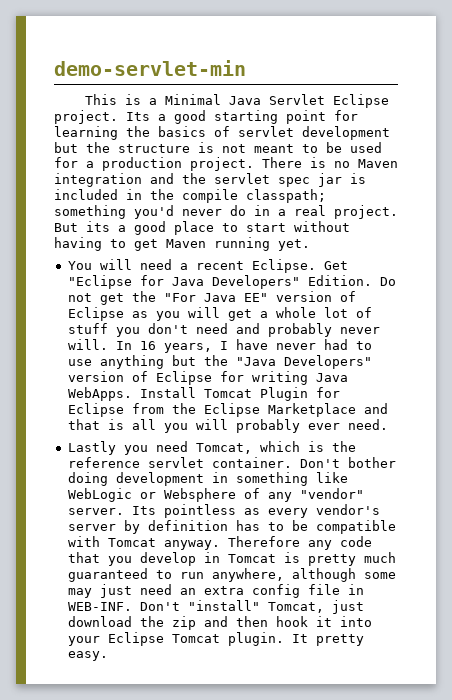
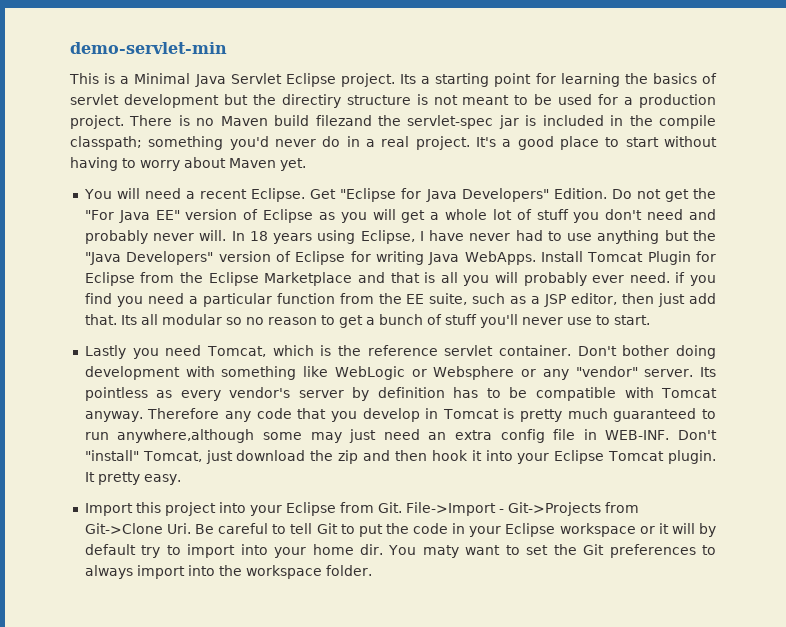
[174,110,206,124] good -> (431, 80) none
(110, 147) none -> [281,94,341,108] directiry
[54,173,310,187] integration and the servlet spec -> [274,115,494,129] build filezand the servlet-spec
[54,221,110,232] But its -> [475,137,496,147] It's
[134,237,270,251] get Maven running -> [140,157,276,171] worry about Maven
[139,341,212,353] 16 years, -> [249,230,415,244] 18 years using Eclipse,
(388, 424) none -> [675,272,717,286] [84,293,716,307] [84,314,650,328] if you find you need a particular function from the EE suite, such as a JSP editor, then just add that. Its all modular so no reason to get a bunch of stuff you'll never use to start.
[211,472,228,483] in -> [185,366,215,377] with
[243,488,260,499] of -> [521,369,537,377] or
[211,568,356,582] anywhere, although -> [117,429,255,443] anywhere,although
(108, 656) none -> [84,502,639,516] [84,523,716,537] [84,544,716,558] [84,565,372,579] // Import this project into your Eclipse from Git. File->Import - Git->Projects from Git->Clone Uri. Be careful to tell Git to put the code in your Eclipse workspace or it will by default try to import into your home dir. You maty want to set the Git preferences to always import into the workspace folder.

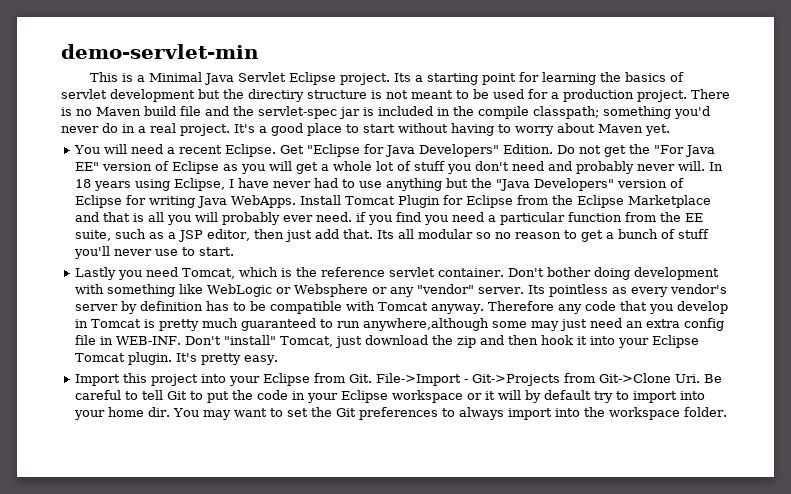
[315,115,372,126] filezand -> [180,106,229,116] file and
[84,472,95,482] It -> [175,353,197,362] It's
[422,545,459,558] maty -> [202,410,231,420] may

